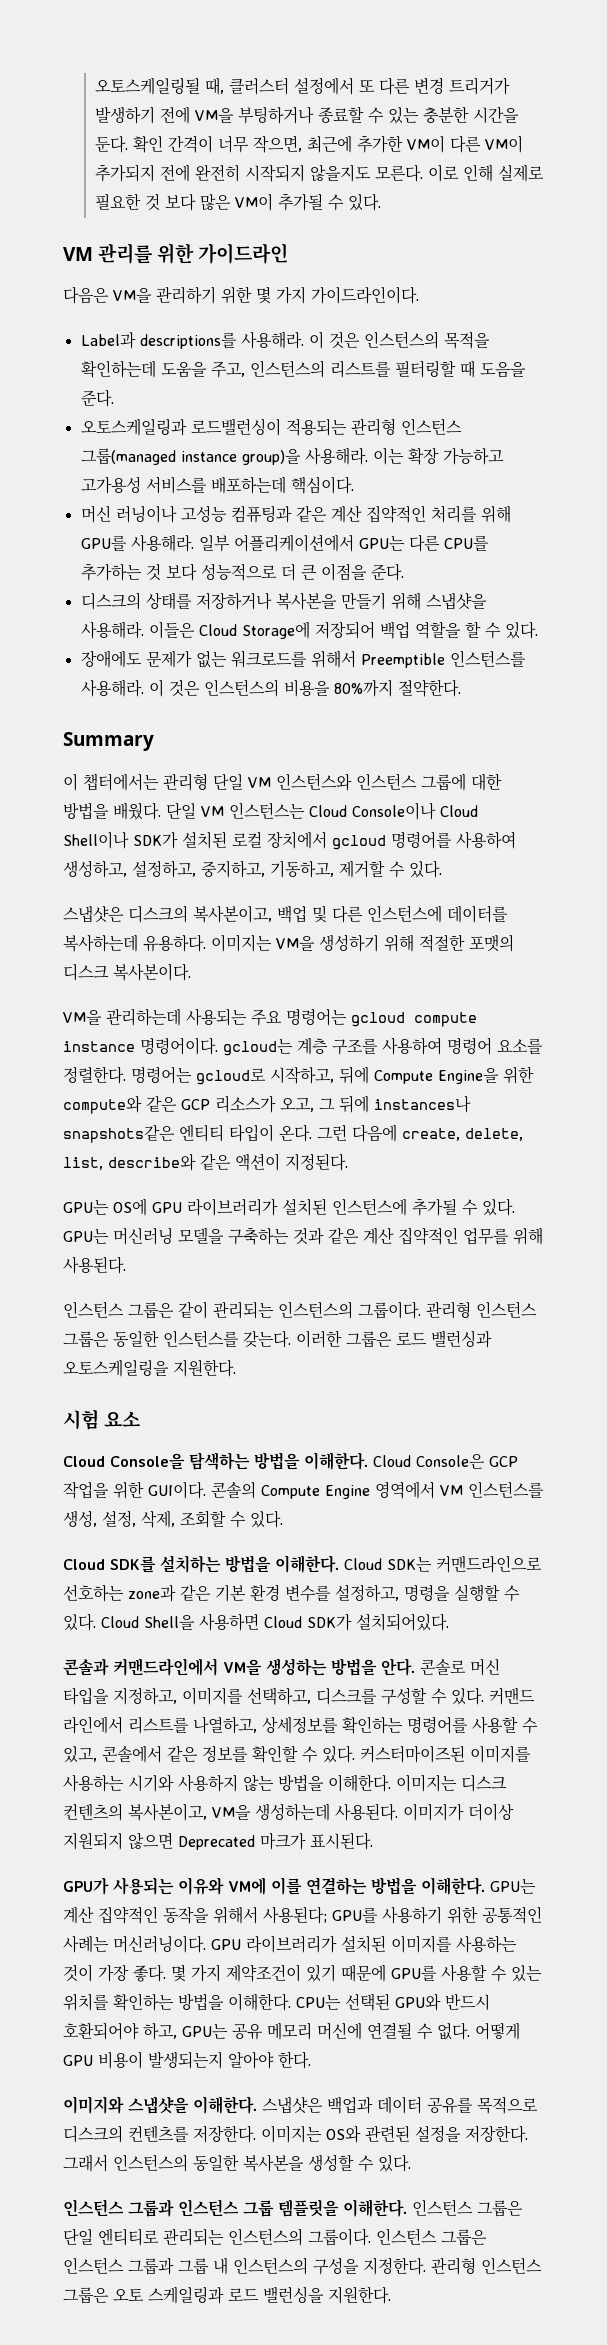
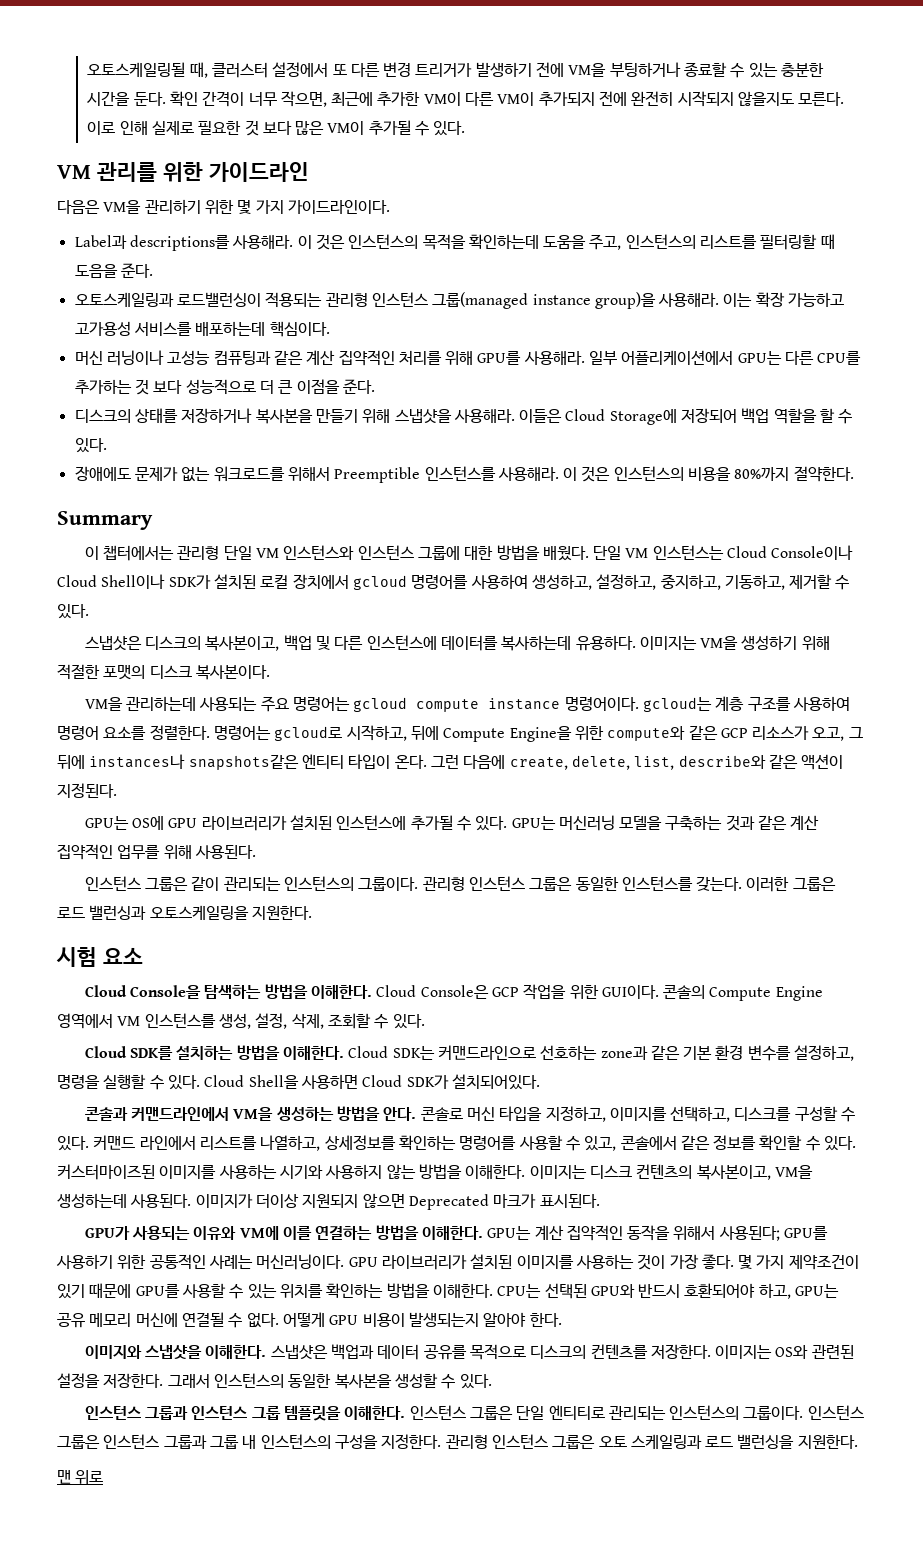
(391, 2295) none -> [57,1470,104,1484] // 맨 위로

